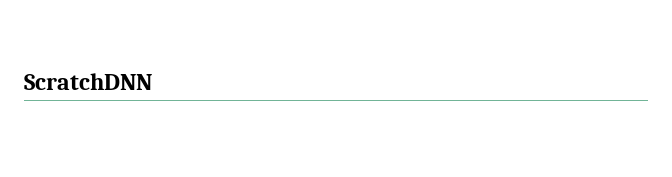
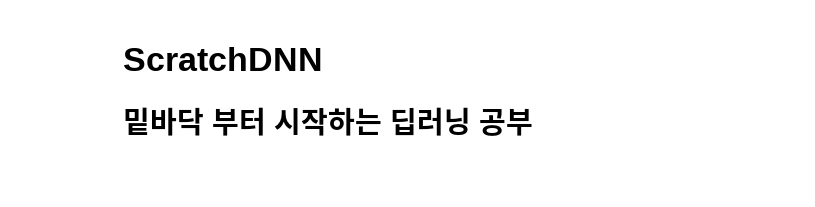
(152, 81) none -> [123,107,533,136] // 밑바닥 부터 시작하는 딥러닝 공부

